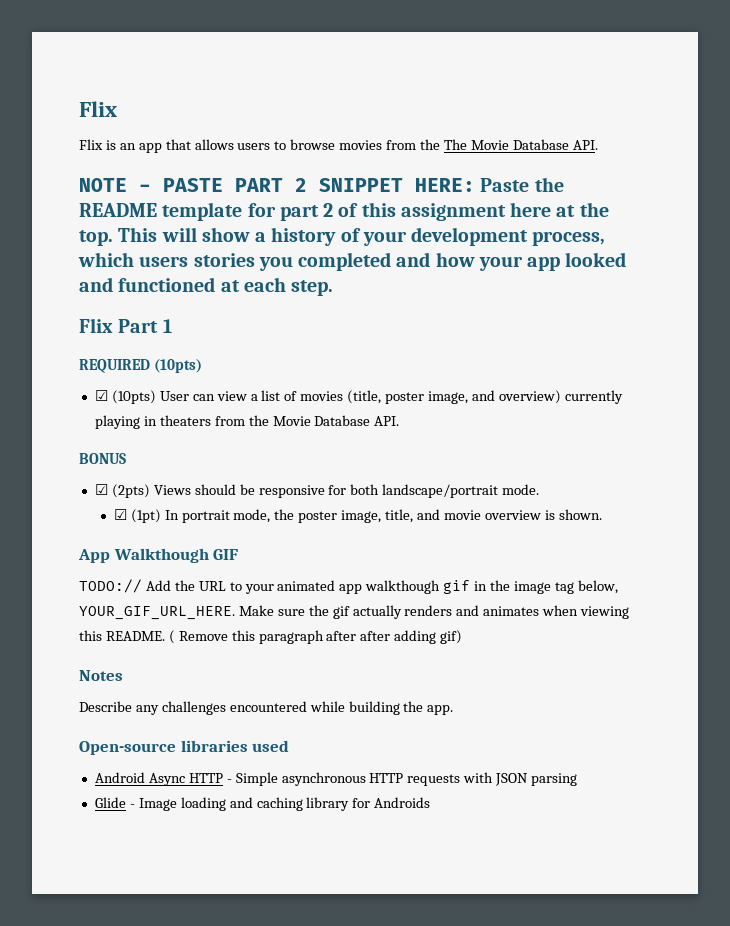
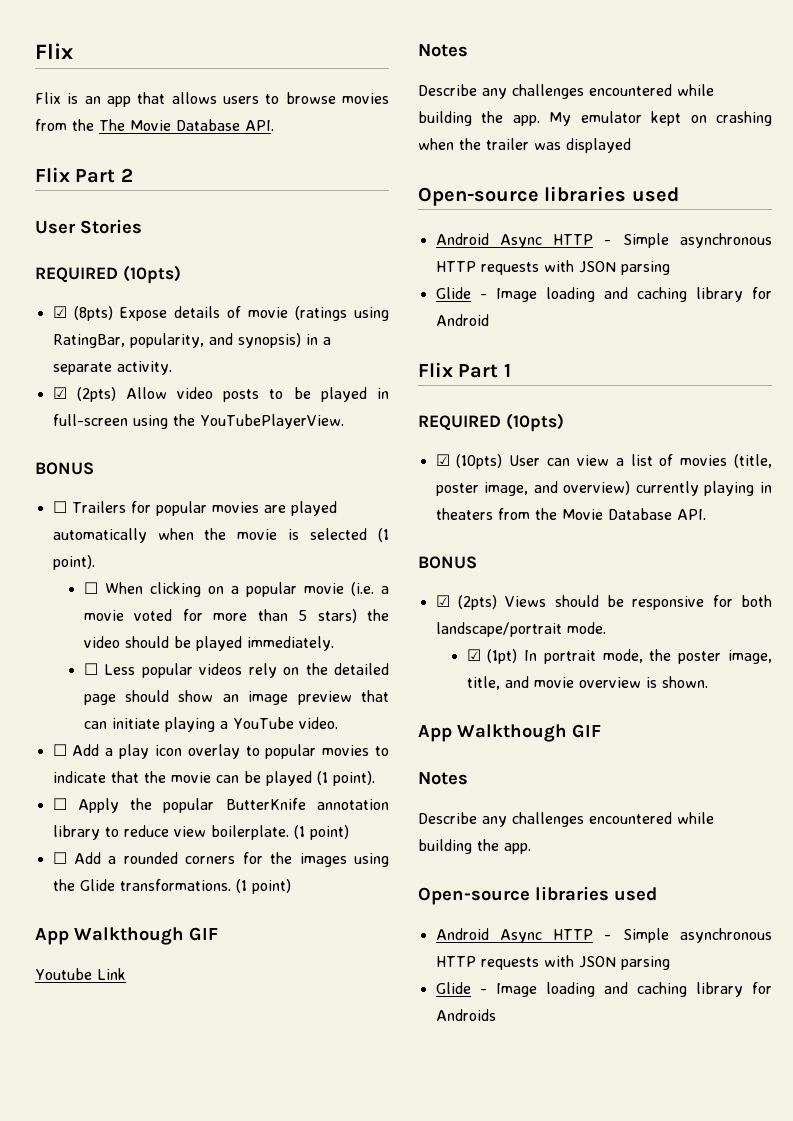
[79,177,564,192] [79,202,609,221] [79,227,606,246] [78,252,627,271] [79,277,334,296] NOTE - PASTE PART 2 SNIPPET HERE: Paste the README template for part 2 of this assignment here at the top. This will show a history of your development process, which users stories you completed and how your app looked and functioned at each step. -> [35,167,133,183] [35,219,142,234] [35,265,181,284] [52,306,389,321] [52,333,331,348] [52,361,172,375] [52,387,390,402] [52,414,344,429] [35,462,94,475] [52,501,337,516] [52,528,389,543] [52,555,95,570] [83,582,390,597] [83,609,389,623] [83,636,334,651] [83,663,389,678] [83,690,389,705] [83,717,338,732] [52,744,389,759] [52,771,375,786] [52,798,389,813] [52,825,349,840] [52,852,390,867] [52,879,291,894] [35,927,218,945] [35,968,126,980] [418,44,468,57] [418,84,714,99] [418,111,772,126] [418,138,631,153] [418,186,679,206] [435,233,772,248] [435,260,670,275] [435,287,772,302] [435,314,489,326] Flix Part 2 // User Stories // REQUIRED (10pts) // ☑ (8pts) Expose details of movie (ratings using RatingBar, popularity, and synopsis) in a separate activity. // ☑ (2pts) Allow video posts to be played in full-screen using the YouTubePlayerView. // BONUS // ☐ Trailers for popular movies are played automatically when the movie is selected (1 point). // ☐ When clicking on a popular movie (i.e. a movie voted for more than 5 stars) the video should be played immediately. // ☐ Less popular videos rely on the detailed page should show an image preview that can initiate playing a YouTube video. // ☐ Add a play icon overlay to popular movies to indicate that the movie can be played (1 point). // ☐ Apply the popular ButterKnife annotation library to reduce view boilerplate. (1 point) // ☐ Add a rounded corners for the images using the Glide transformations. (1 point) // App Walkthough GIF // Youtube Link // Notes // Describe any challenges encountered while building the app. My emulator kept on crashing when the trailer was displayed // Open-source libraries used // Android Async HTTP - Simple asynchronous HTTP requests with JSON parsing // Glide - Image loading and caching library for Android
[79,579,618,594] [79,605,630,620] [79,630,463,644] // TODO:// Add the URL to your animated app walkthough gif in the image tag below, YOUR_GIF_URL_HERE. Make sure the gif actually renders and animates when viewing this README. ( Remove this paragraph after after adding gif) -> (601, 731) none

